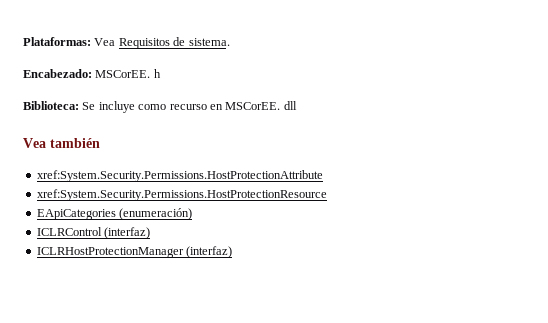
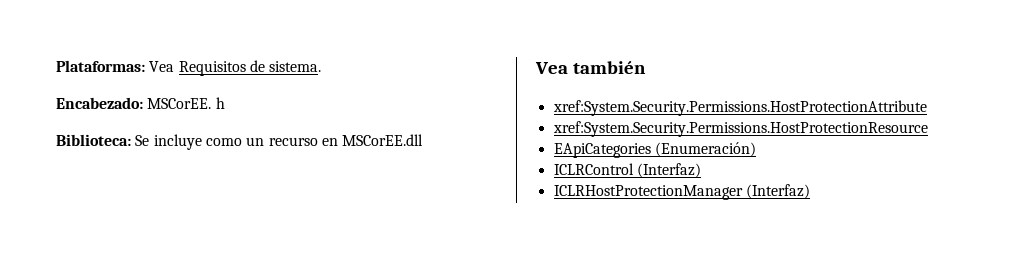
(167, 107) none -> [246,137,265,146] un
[225,101,297,110] MSCorEE. dll -> [342,134,424,146] MSCorEE.dll
[119,208,193,220] (enumeración) -> [654,142,756,157] (Enumeración)
[104,227,151,239] (interfaz) -> [636,163,701,178] (Interfaz)
[186,246,233,258] (interfaz) -> [745,184,810,199] (Interfaz)

